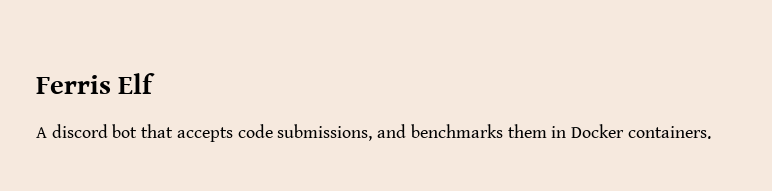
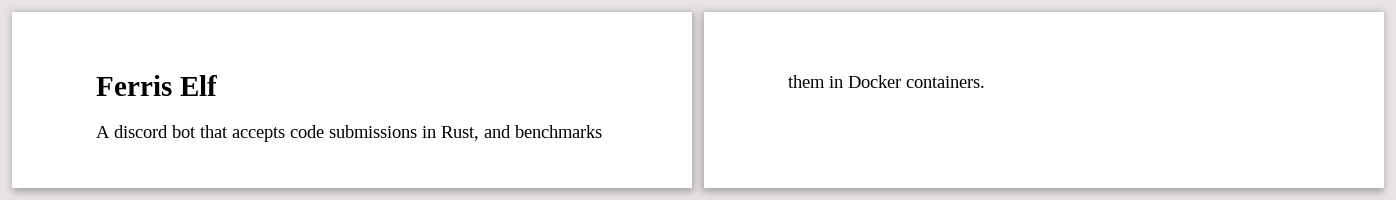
[277,124,373,141] submissions, -> [329,125,479,141] submissions in Rust,

